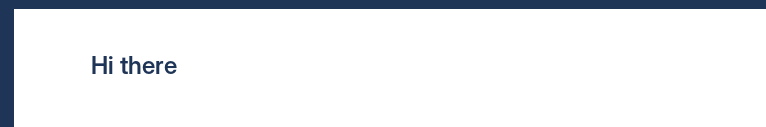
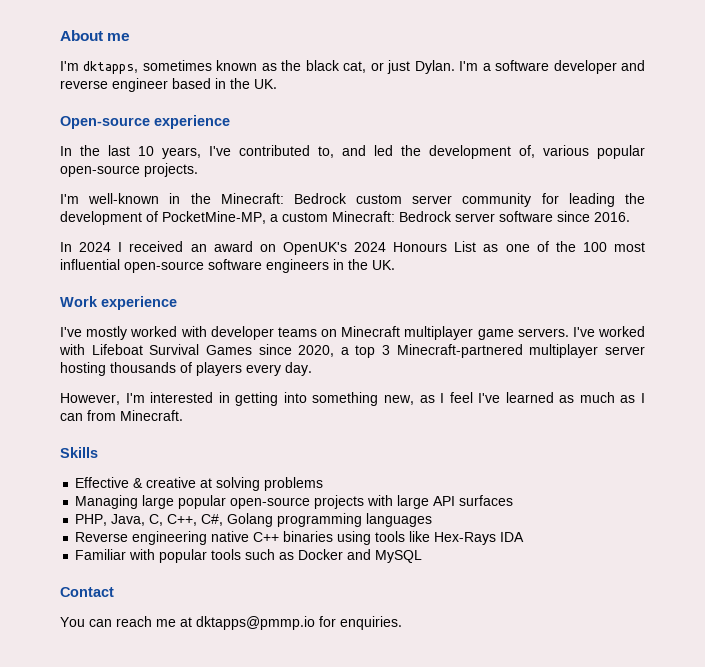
[91,56,178,74] Hi there -> [60,30,131,41] [60,60,645,74] [60,78,277,92] [60,115,230,129] [60,145,645,159] [60,163,198,177] [60,193,645,207] [60,211,630,225] [60,241,645,255] [60,259,395,273] [60,296,177,310] [60,326,645,340] [59,344,645,358] [60,362,312,376] [60,392,645,406] [60,410,183,421] [60,447,98,458] [75,477,324,491] [75,495,514,509] [75,513,433,527] [75,531,525,545] [75,549,423,563] [60,587,114,597] [60,616,402,630] About me // I'm dktapps, sometimes known as the black cat, or just Dylan. I'm a software developer and reverse engineer based in the UK. // Open-source experience // In the last 10 years, I've contributed to, and led the development of, various popular open-source projects. // I'm well-known in the Minecraft: Bedrock custom server community for leading the development of PocketMine-MP, a custom Minecraft: Bedrock server software since 2016. // In 2024 I received an award on OpenUK's 2024 Honours List as one of the 100 most influential open-source software engineers in the UK. // Work experience // I've mostly worked with developer teams on Minecraft multiplayer game servers. I've worked with Lifeboat Survival Games since 2020, a top 3 Minecraft-partnered multiplayer server hosting thousands of players every day. // However, I'm interested in getting into something new, as I feel I've learned as much as I can from Minecraft. // Skills // Effective & creative at solving problems // Managing large popular open-source projects with large API surfaces // PHP, Java, C, C++, C#, Golang programming languages // Reverse engineering native C++ binaries using tools like Hex-Rays IDA // Familiar with popular tools such as Docker and MySQL // Contact // You can reach me at dktapps@pmmp.io for enquiries.

